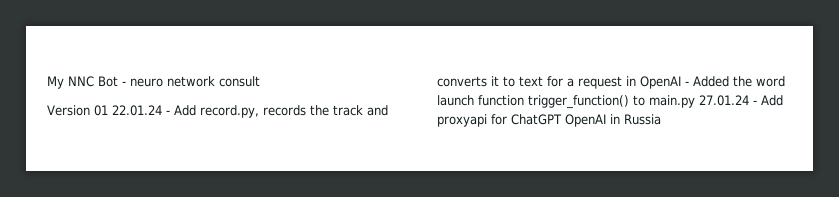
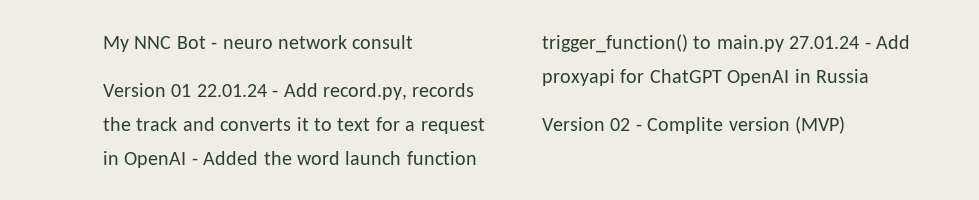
(661, 119) none -> [542,116,845,134] // Version 02 - Complite version (MVP)

